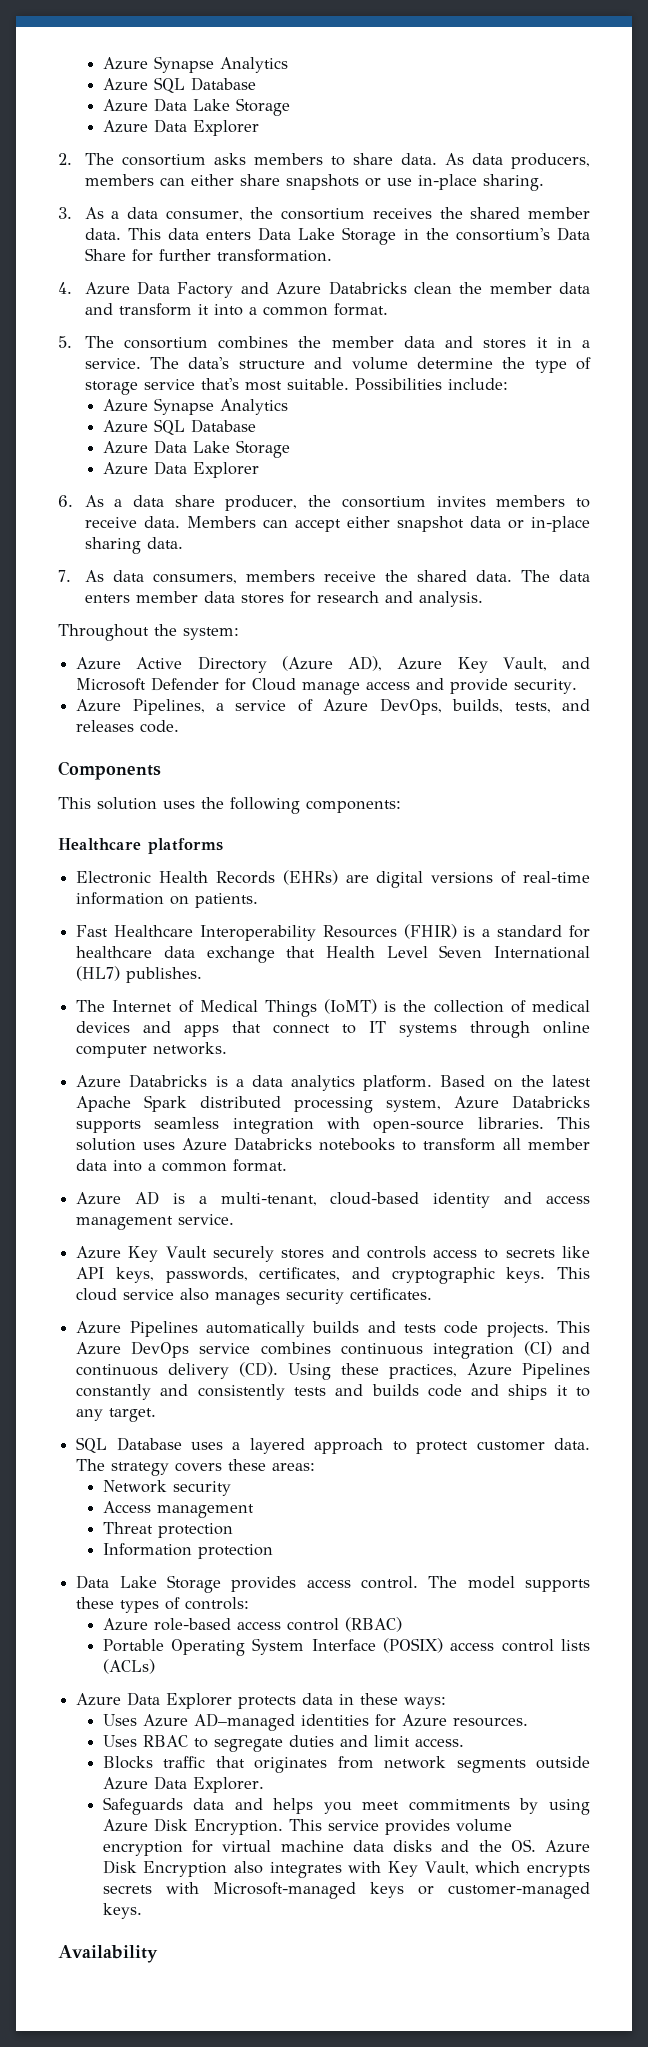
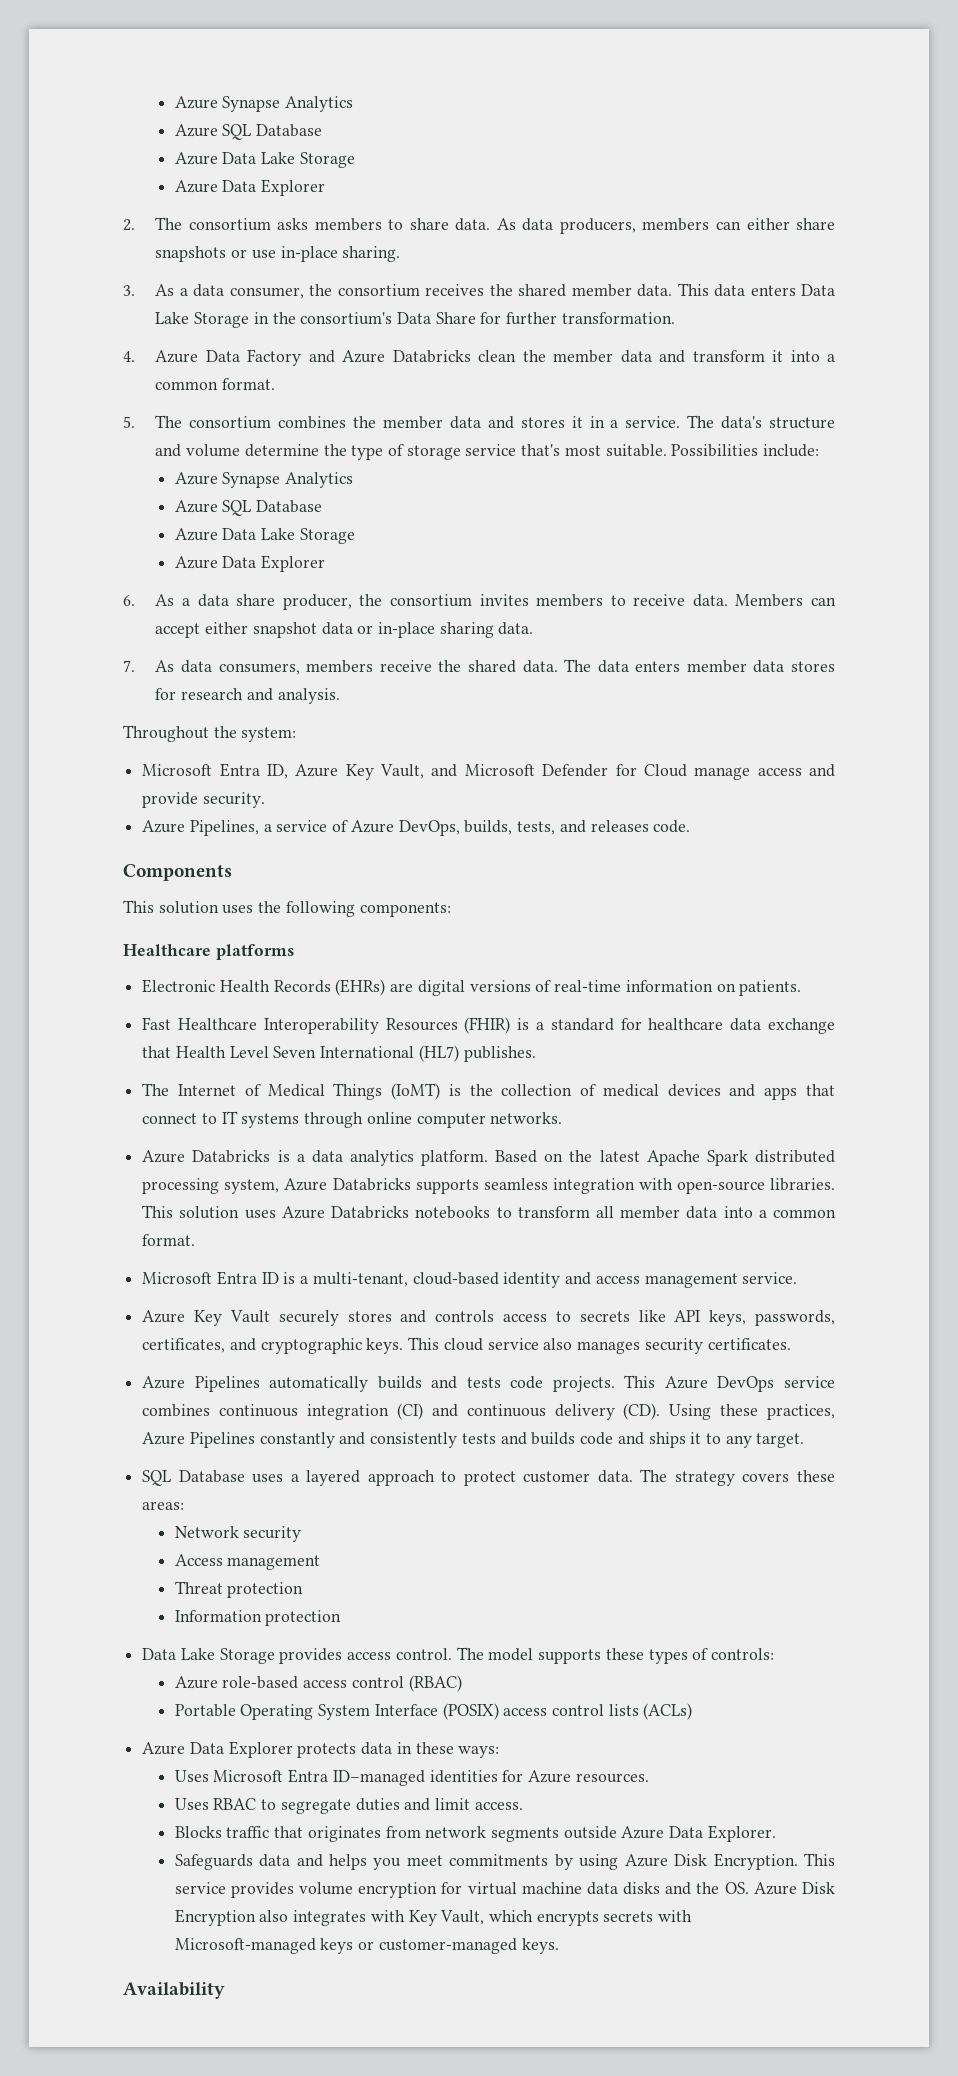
[76,656,383,673] Azure Active Directory (Azure AD), -> [142,763,288,779] Microsoft Entra ID,
[76,1191,160,1205] Azure AD -> [142,1271,279,1285] Microsoft Entra ID
[142,1713,295,1731] Azure AD–managed -> [213,1769,425,1786] Microsoft Entra ID–managed

